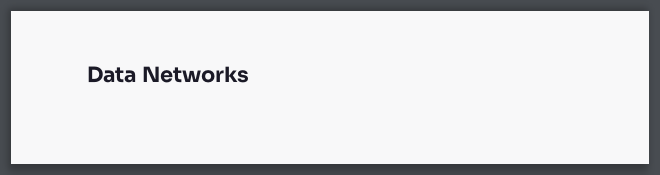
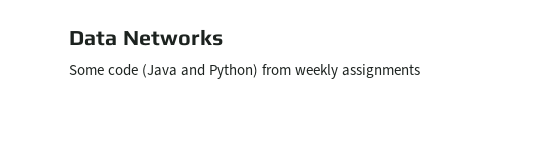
(249, 74) none -> [69,64,421,79] // Some code (Java and Python) from weekly assignments

